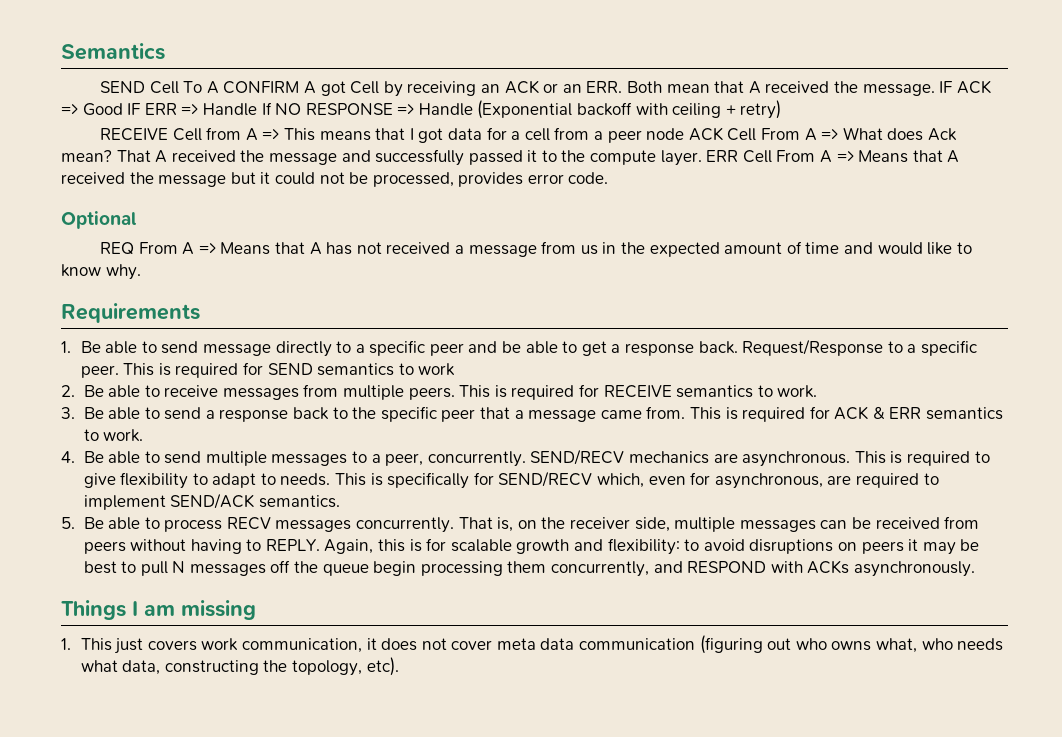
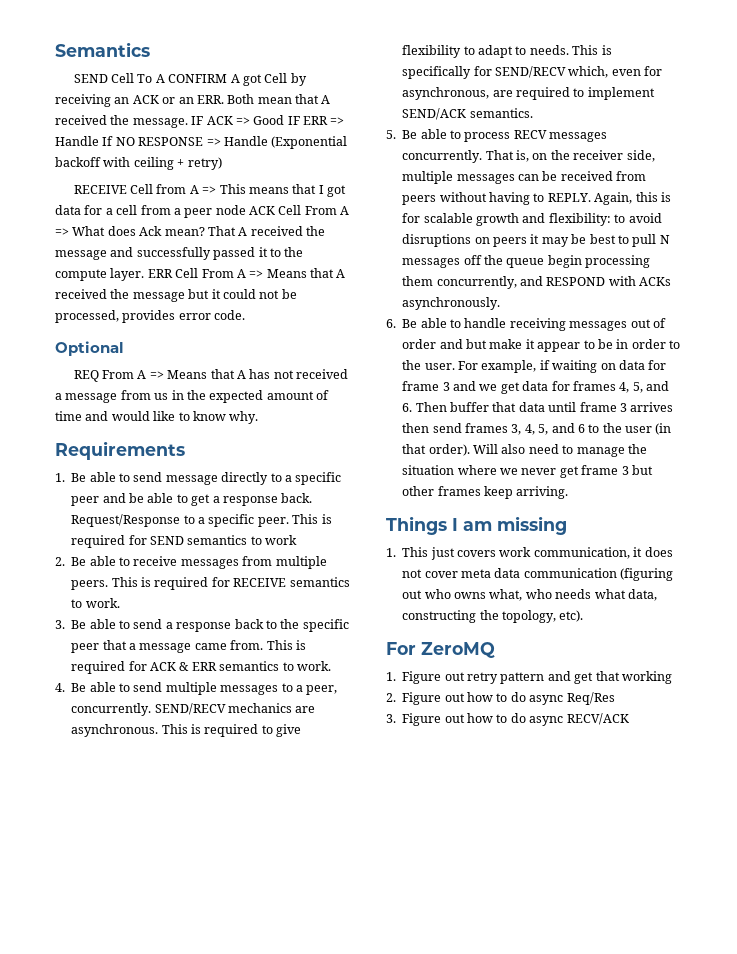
(975, 569) none -> [386,318,666,331] [402,339,680,352] [402,360,667,373] [402,381,669,394] [402,402,674,412] [402,423,672,435] [402,444,647,457] [402,465,653,478] [402,486,569,499] // 6. Be able to handle receiving messages out of order and but make it appear to be in order to the user. For example, if waiting on data for frame 3 and we get data for frames 4, 5, and 6. Then buffer that data until frame 3 arrives then send frames 3, 4, 5, and 6 to the user (in that order). Will also need to manage the situation where we never get frame 3 but other frames keep arriving.
(399, 666) none -> [386,642,495,658] [386,671,672,684] [386,692,615,705] [386,713,629,726] // For ZeroMQ // 1. Figure out retry pattern and get that working // 2. Figure out how to do async Req/Res // 3. Figure out how to do async RECV/ACK

